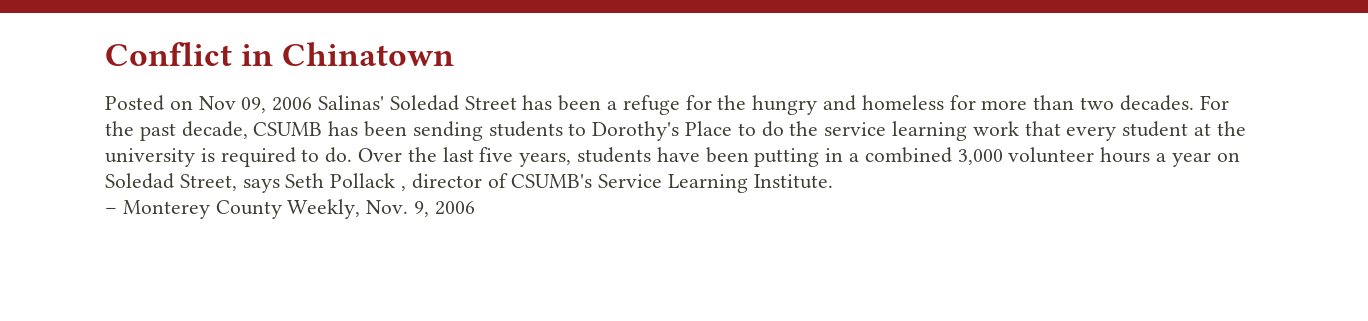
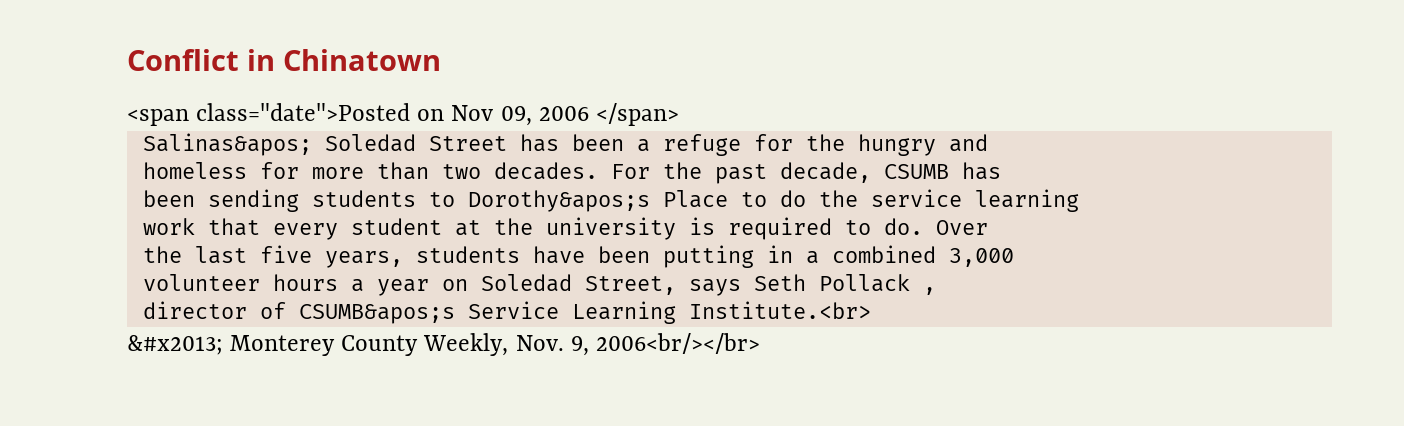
[105,95,164,111] Posted -> [127,103,411,126] <span class="date">Posted
[318,95,385,110] Salinas' -> [595,103,679,126] [142,133,312,156] </span> // Salinas&apos;
(857, 103) none -> (988, 143) //
(359, 128) none -> (1001, 171) //
[592,121,680,141] Dorothy's -> [467,190,650,212] Dorothy&apos;s
(968, 131) none -> (1079, 200) //
(403, 155) none -> (988, 227) //
(1003, 157) none -> (1014, 257) //
(407, 188) none -> (936, 291) //
[511,174,593,188] CSUMB's -> [298,304,455,324] CSUMB&apos;s
[753,174,833,189] [105,207,117,214] Institute. // – -> [688,301,871,319] [127,335,223,355] Institute.<br> // &#x2013;
[434,201,475,215] 2006 -> [595,333,760,354] 2006<br/></br>

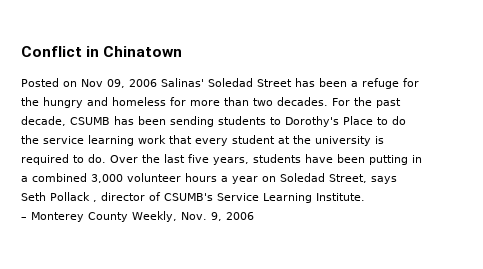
[127,103,411,126] <span class="date">Posted -> [21,78,59,87] Posted
[595,103,679,126] [142,133,312,156] </span> // Salinas&apos; -> [161,78,204,87] Salinas'
(988, 143) // -> (108, 101) none
(1001, 171) // -> (134, 120) none
[467,190,650,212] Dorothy&apos;s -> [285,116,339,127] Dorothy's
(1079, 200) // -> (134, 140) none
(988, 227) // -> (138, 159) none
(1014, 257) // -> (123, 178) none
(936, 291) // -> (97, 201) none
[298,304,455,324] CSUMB&apos;s -> [164,193,213,201] CSUMB's
[688,301,871,319] [127,335,223,355] Institute.<br> // &#x2013; -> [316,193,365,201] [21,217,27,220] Institute. // –
[595,333,760,354] 2006<br/></br> -> [226,212,254,220] 2006

